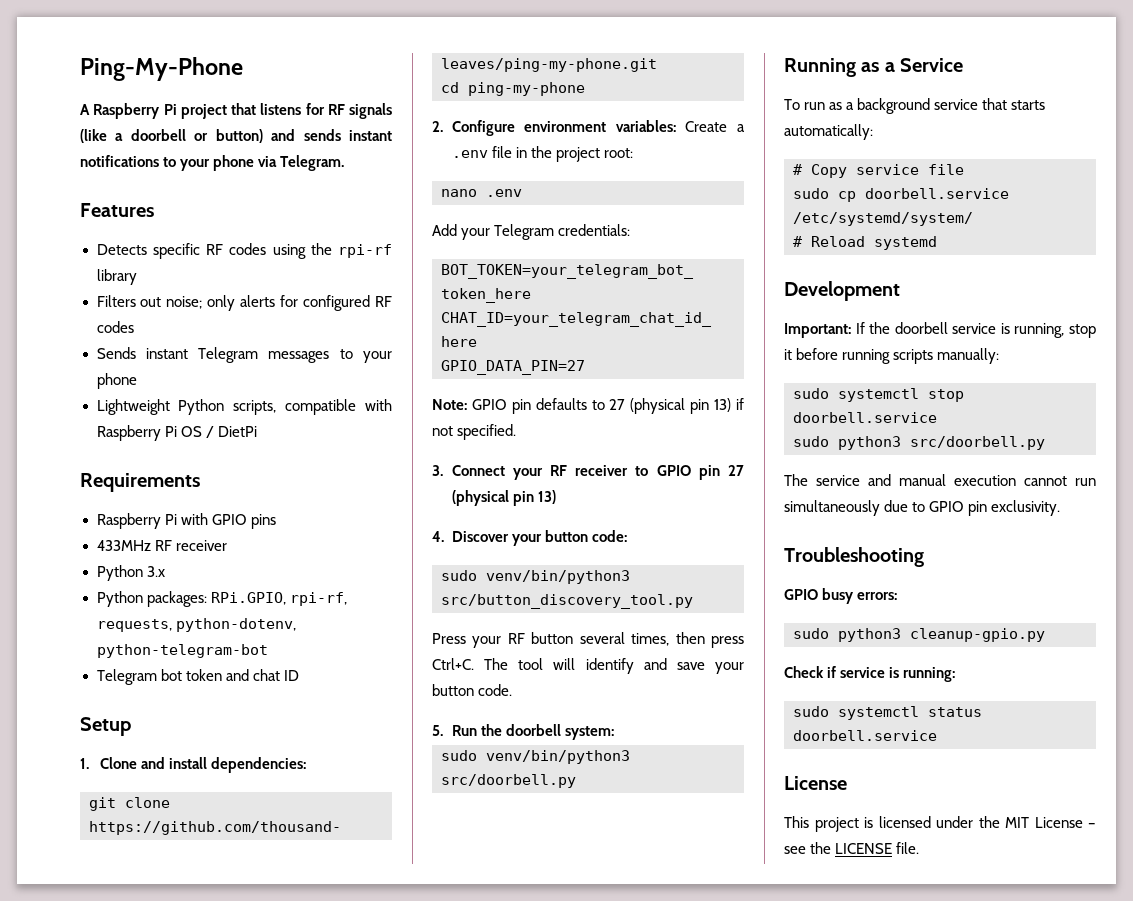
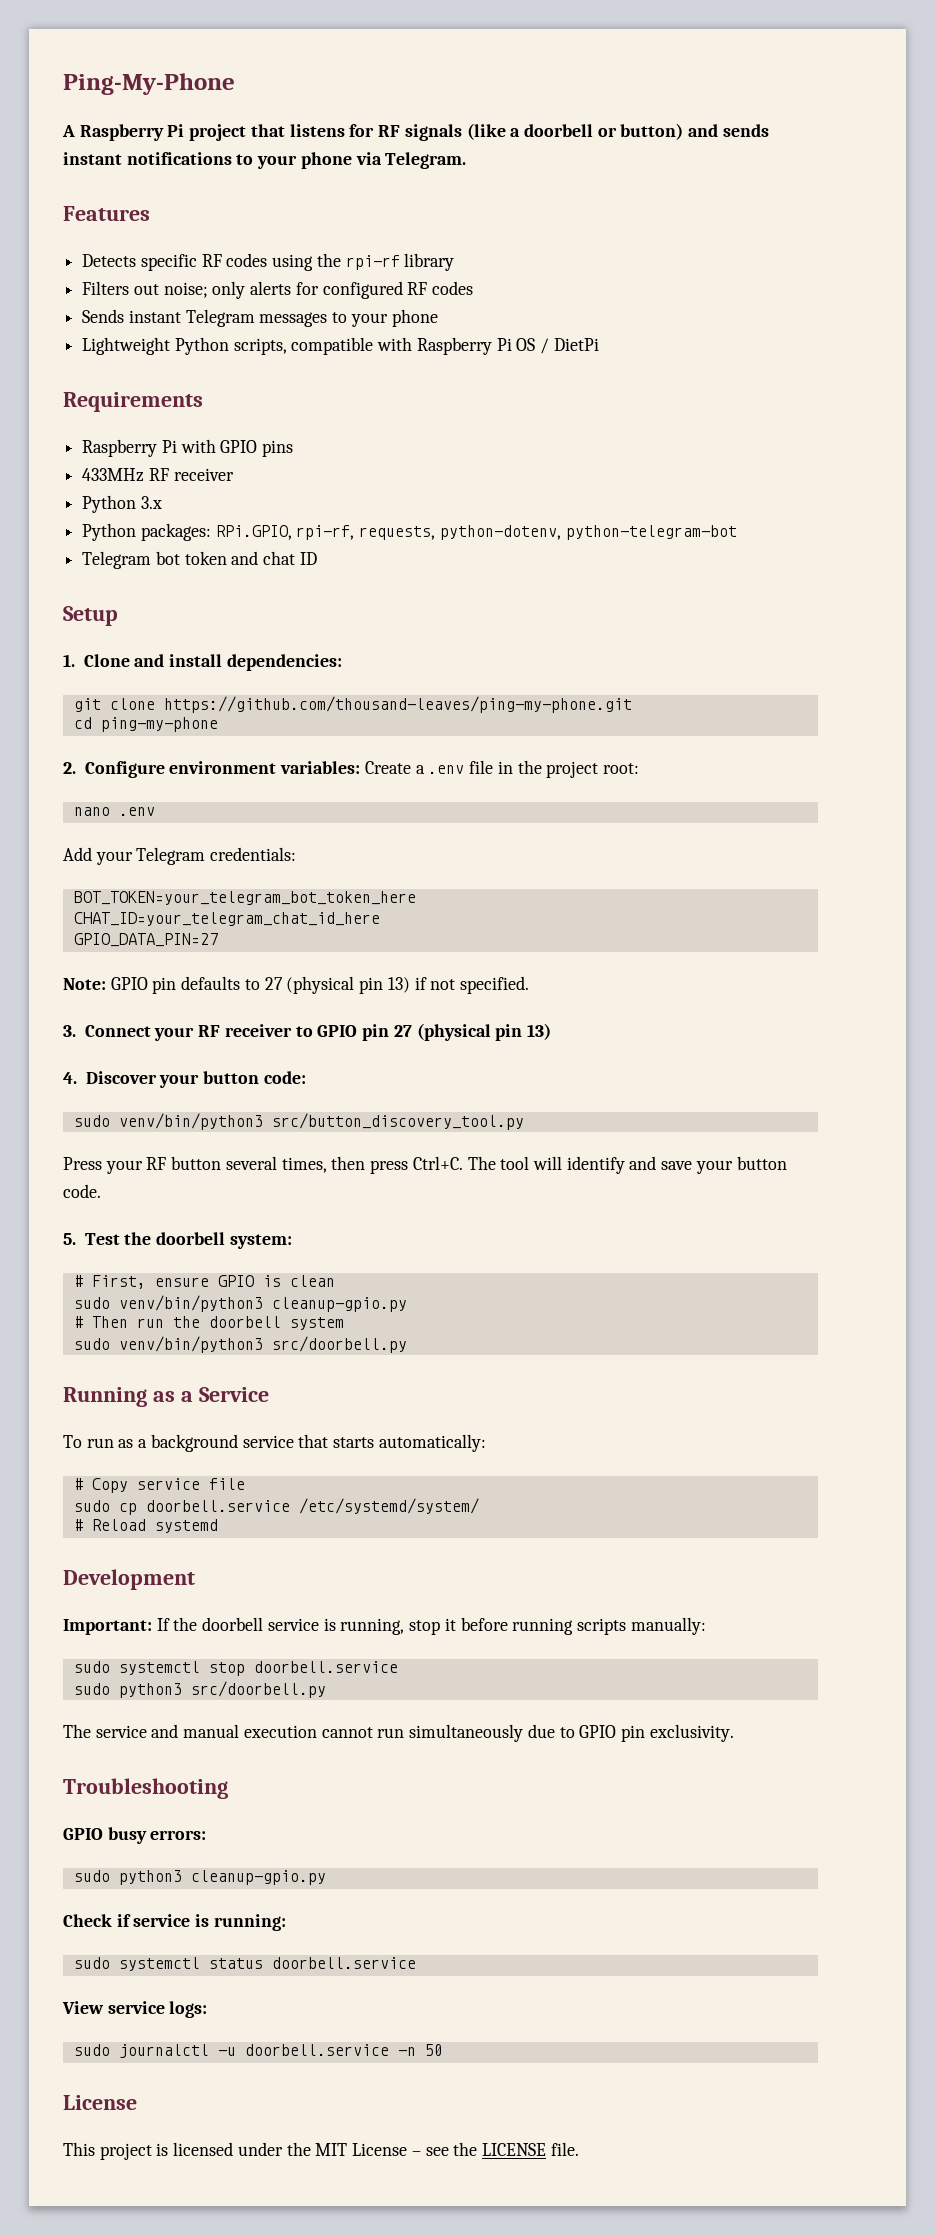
[451,725,477,736] Run -> [84,1233,120,1245] Test
(614, 733) none -> [73,1275,335,1289] [73,1295,407,1312] [73,1316,344,1330] // # First, ensure GPIO is clean // sudo venv/bin/python3 cleanup-gpio.py // # Then run the doorbell system
(937, 735) none -> [62,2001,208,2018] [73,2044,443,2058] // View service logs: // sudo journalctl -u doorbell.service -n 50

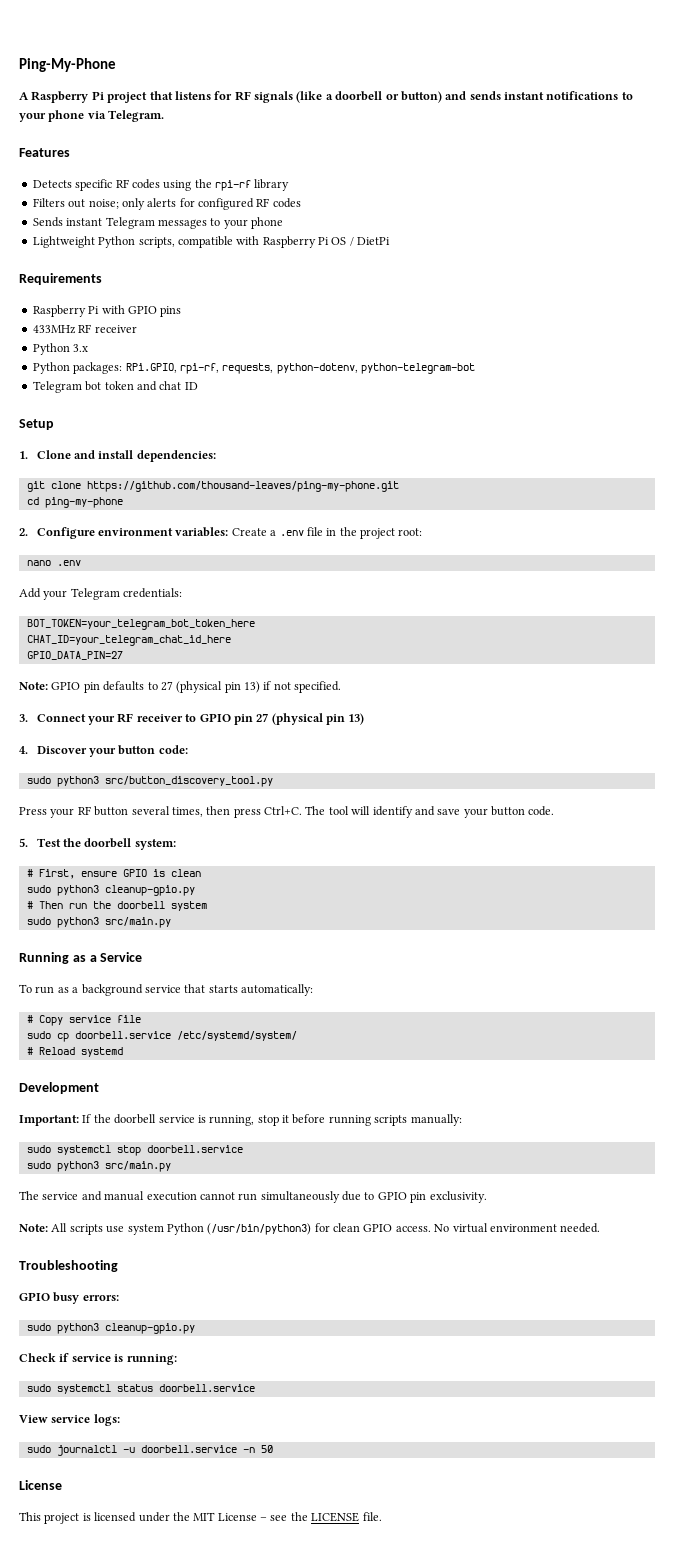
[118,1113,263,1130] venv/bin/python3 -> [56,776,99,787] python3
[118,1295,263,1312] venv/bin/python3 -> [56,885,99,896] python3
[118,1336,407,1353] venv/bin/python3 src/doorbell.py -> [56,917,171,928] python3 src/main.py
[190,1681,326,1698] src/doorbell.py -> [104,1161,171,1172] src/main.py
(734, 1733) none -> [19,1223,601,1235] // Note: All scripts use system Python (/usr/bin/python3) for clean GPIO access. No virtual environment needed.

